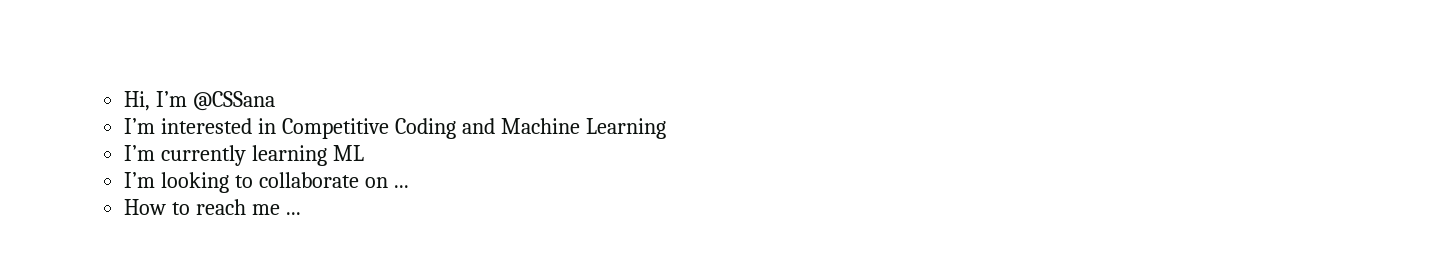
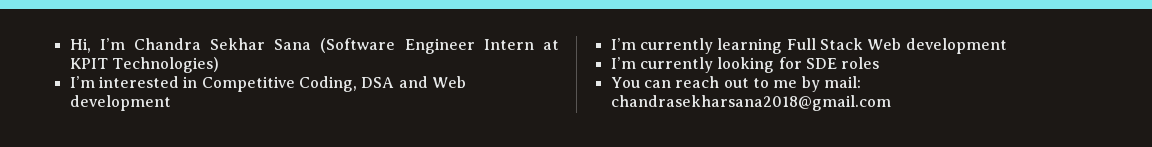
[193,91,276,111] [124,118,666,139] [124,145,365,166] [124,172,409,193] [124,199,301,215] @CSSana // I’m interested in Competitive Coding and Machine Learning // I’m currently learning ML // I’m looking to collaborate on ... // How to reach me ... -> [133,38,559,54] [69,57,219,73] [69,76,466,92] [69,95,171,111] [610,38,1007,54] [610,57,880,73] [610,76,861,92] [610,95,891,111] Chandra Sekhar Sana (Software Engineer Intern at KPIT Technologies) // I’m interested in Competitive Coding, DSA and Web development // I’m currently learning Full Stack Web development // I’m currently looking for SDE roles // You can reach out to me by mail: chandrasekharsana2018@gmail.com

